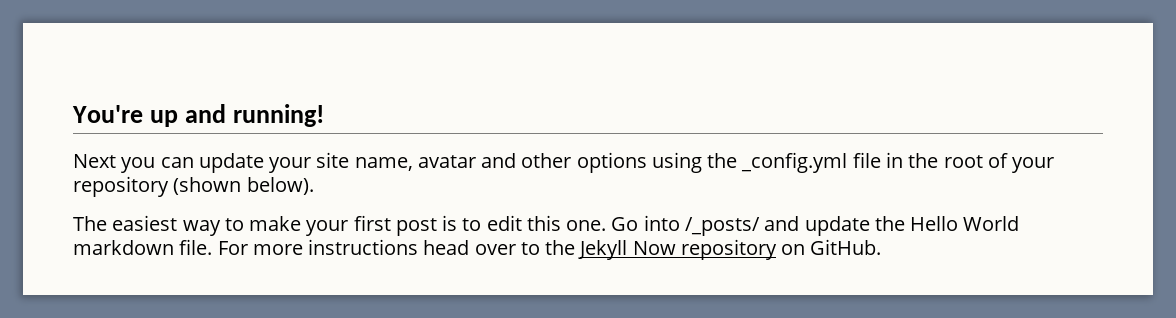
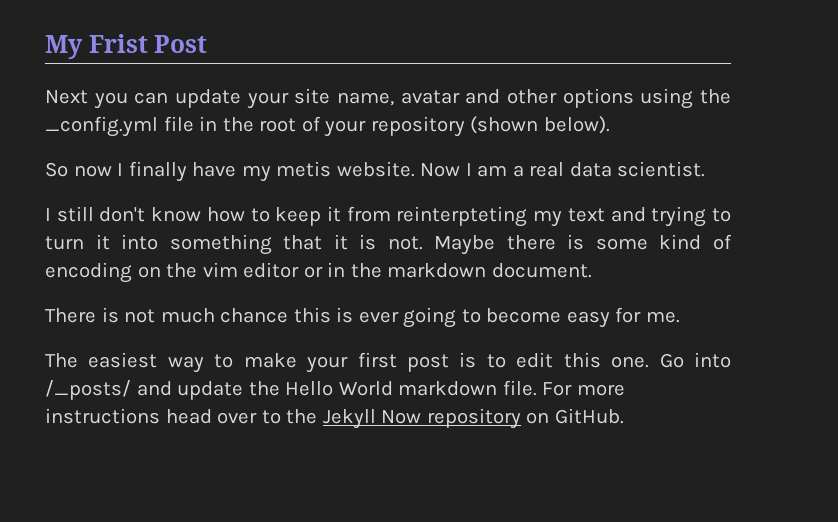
[72,104,325,127] You're up and running! -> [45,34,208,59] My Frist Post
(314, 186) none -> [45,161,706,182] [45,206,731,227] [45,234,733,255] [45,262,592,283] [45,307,680,328] // So now I finally have my metis website. Now I am a real data scientist. // I still don't know how to keep it from reinterpteting my text and trying to turn it into something that it is not. Maybe there is some kind of encoding on the vim editor or in the markdown document. // There is not much chance this is ever going to become easy for me.

